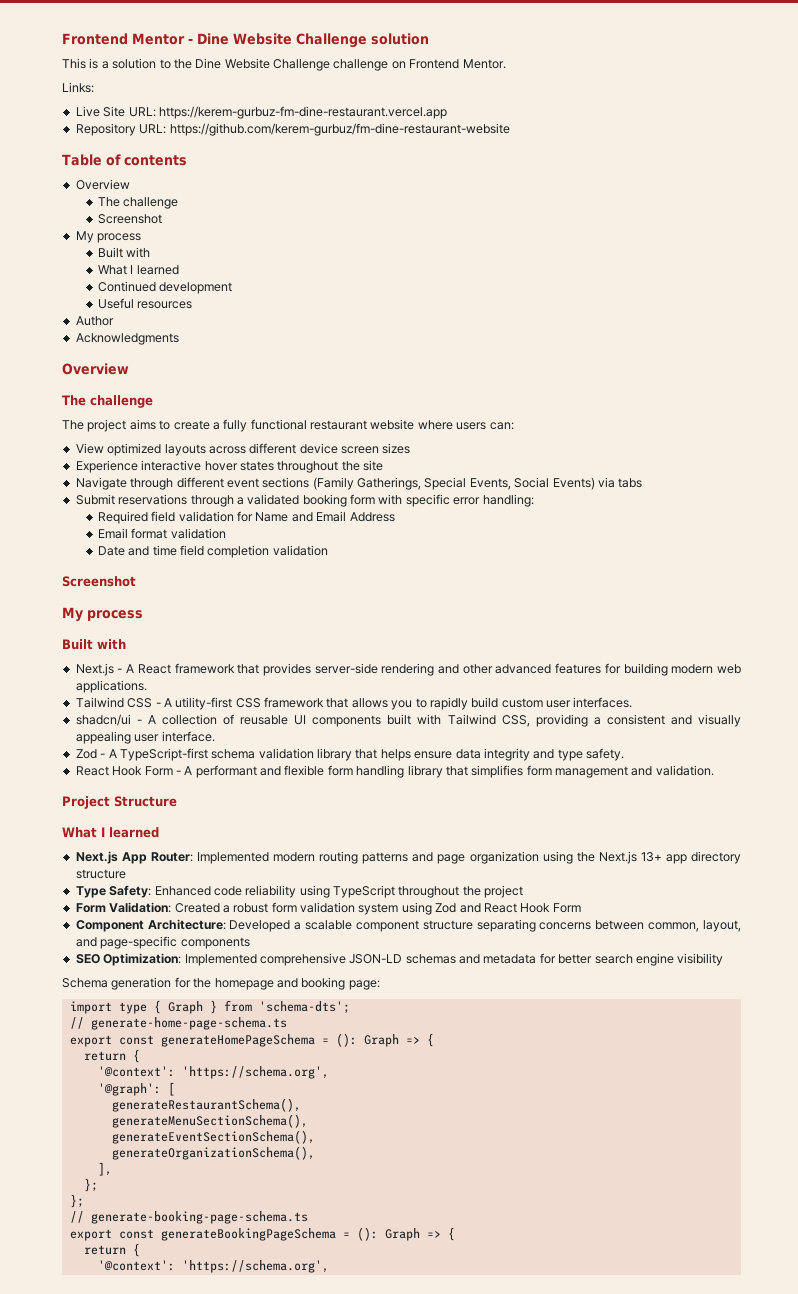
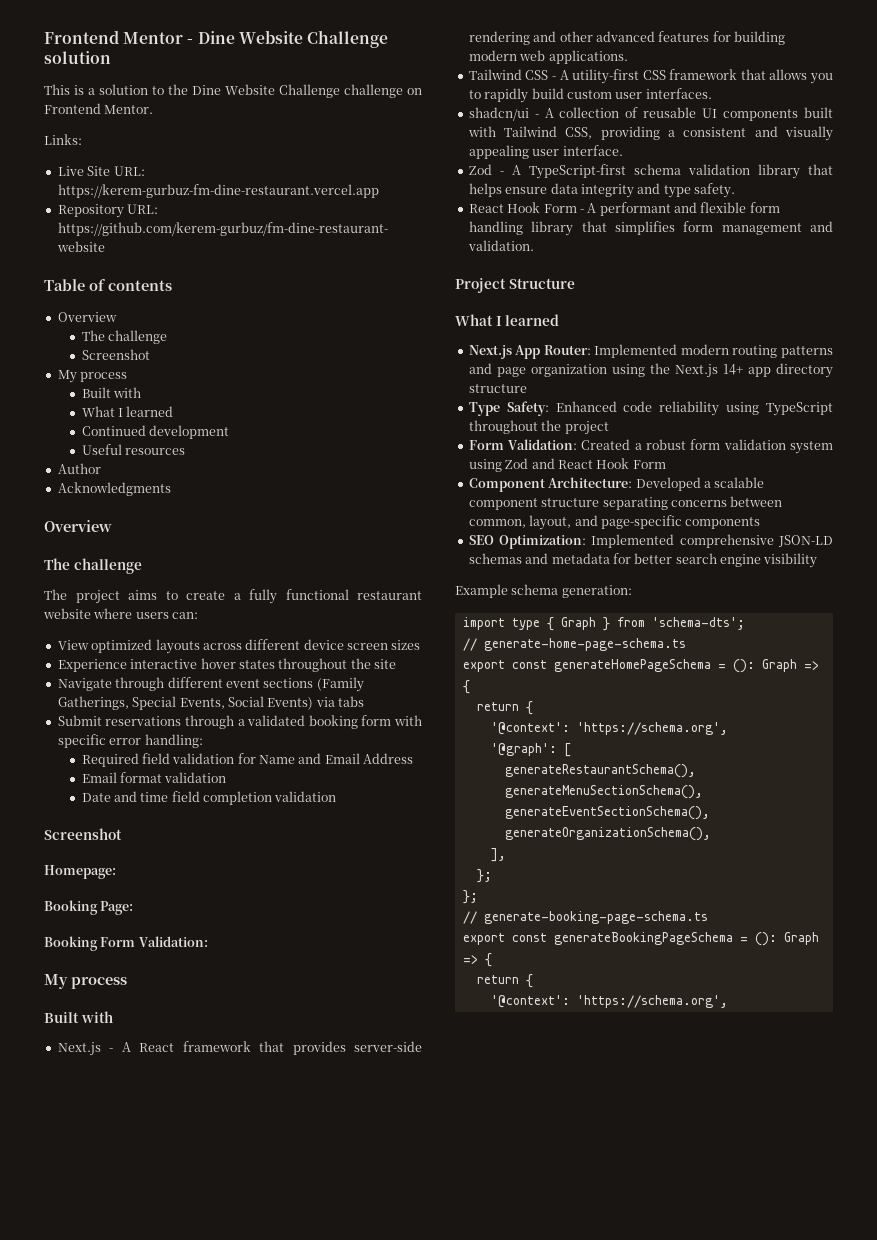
(136, 581) none -> [44,865,116,879] [44,900,134,915] [44,936,208,951] // Homepage: // Booking Page: // Booking Form Validation:
[640,852,662,862] 13+ -> [722,364,743,375] 14+
[62,977,380,990] Schema generation for the homepage and booking page: -> [455,584,632,598] Example schema generation:

